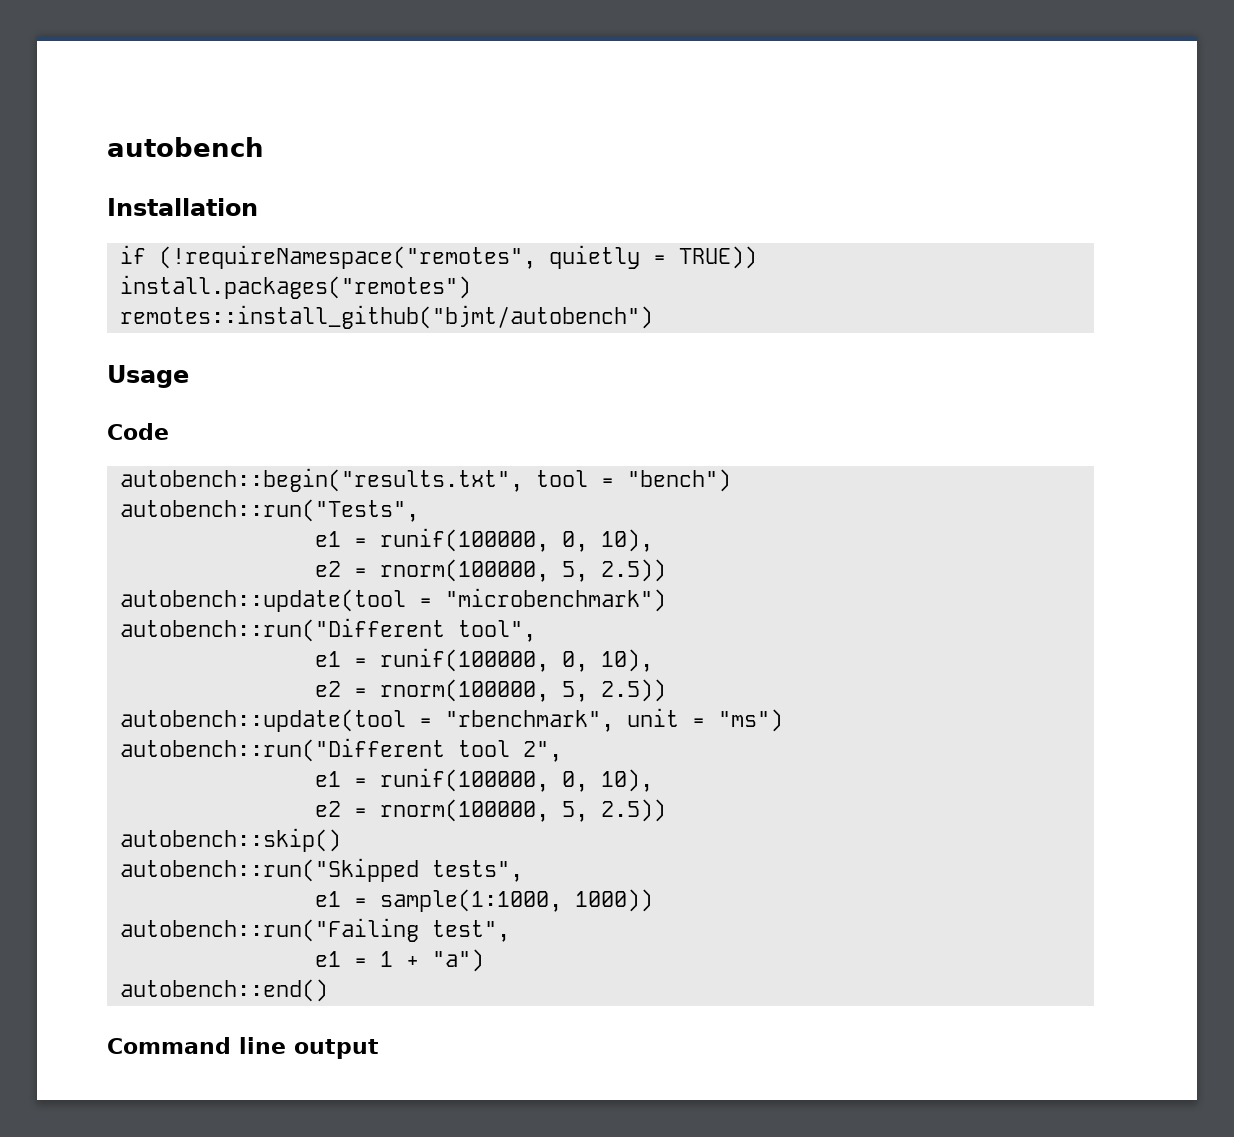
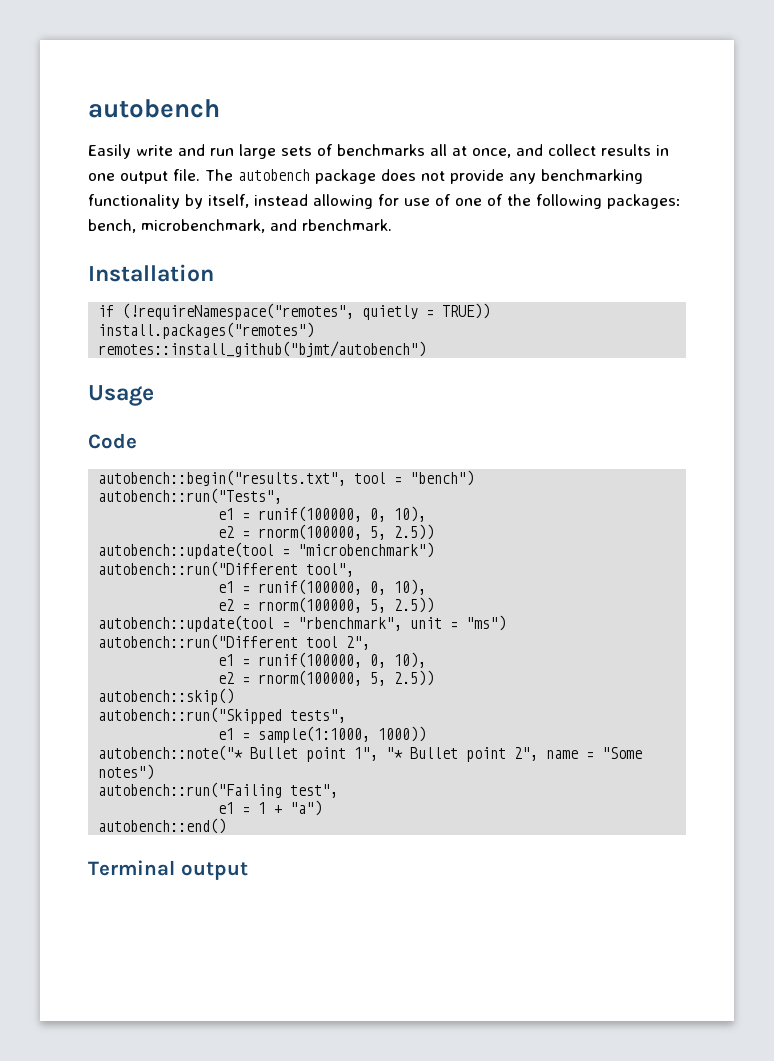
[107,137,264,157] autobench -> [88,99,220,118] [88,144,669,159] [88,169,643,184] [88,194,681,209] [88,219,392,233] autobench // Easily write and run large sets of benchmarks all at once, and collect results in one output file. The autobench package does not provide any benchmarking functionality by itself, instead allowing for use of one of the following packages: bench, microbenchmark, and rbenchmark.
(653, 900) none -> [98,745,643,762] [98,764,155,780] // autobench::note("* Bullet point 1", "* Bullet point 2", name = "Some notes")
[107,1037,286,1054] Command line -> [88,860,175,876] Terminal

